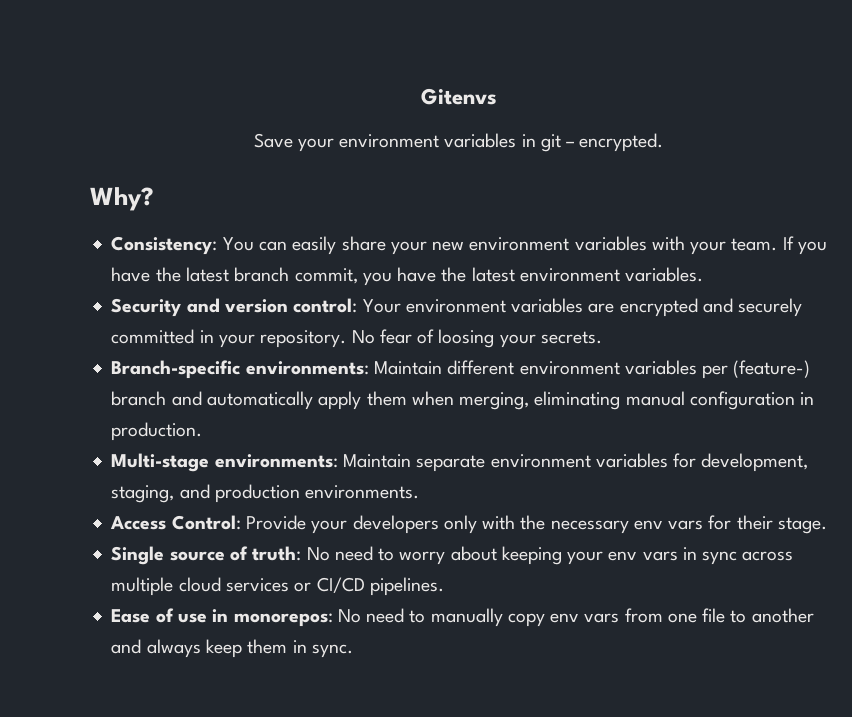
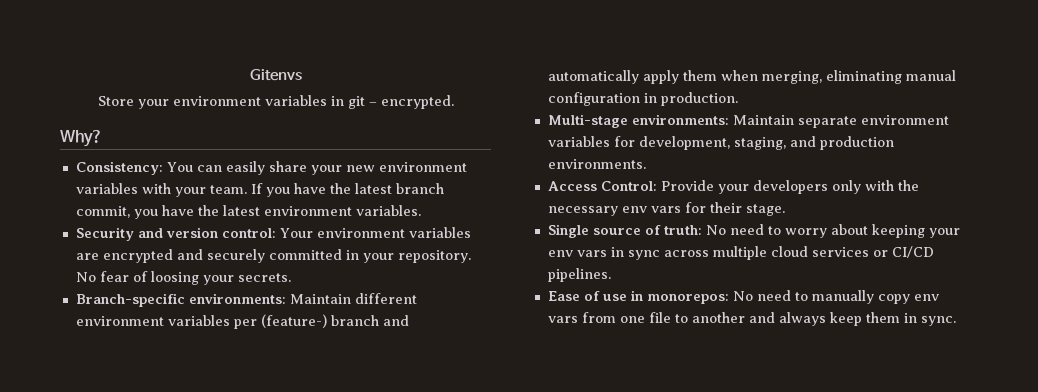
[253,133,293,148] Save -> [97,96,134,106] Store

